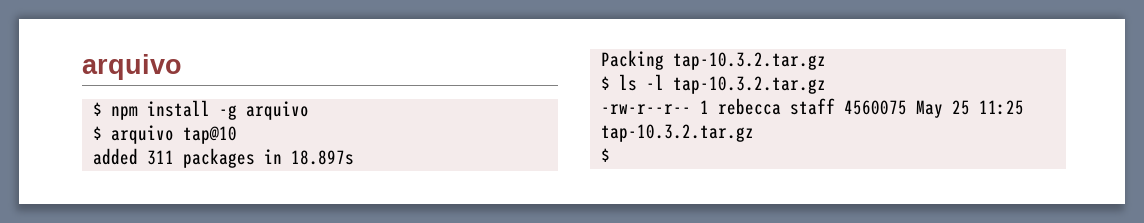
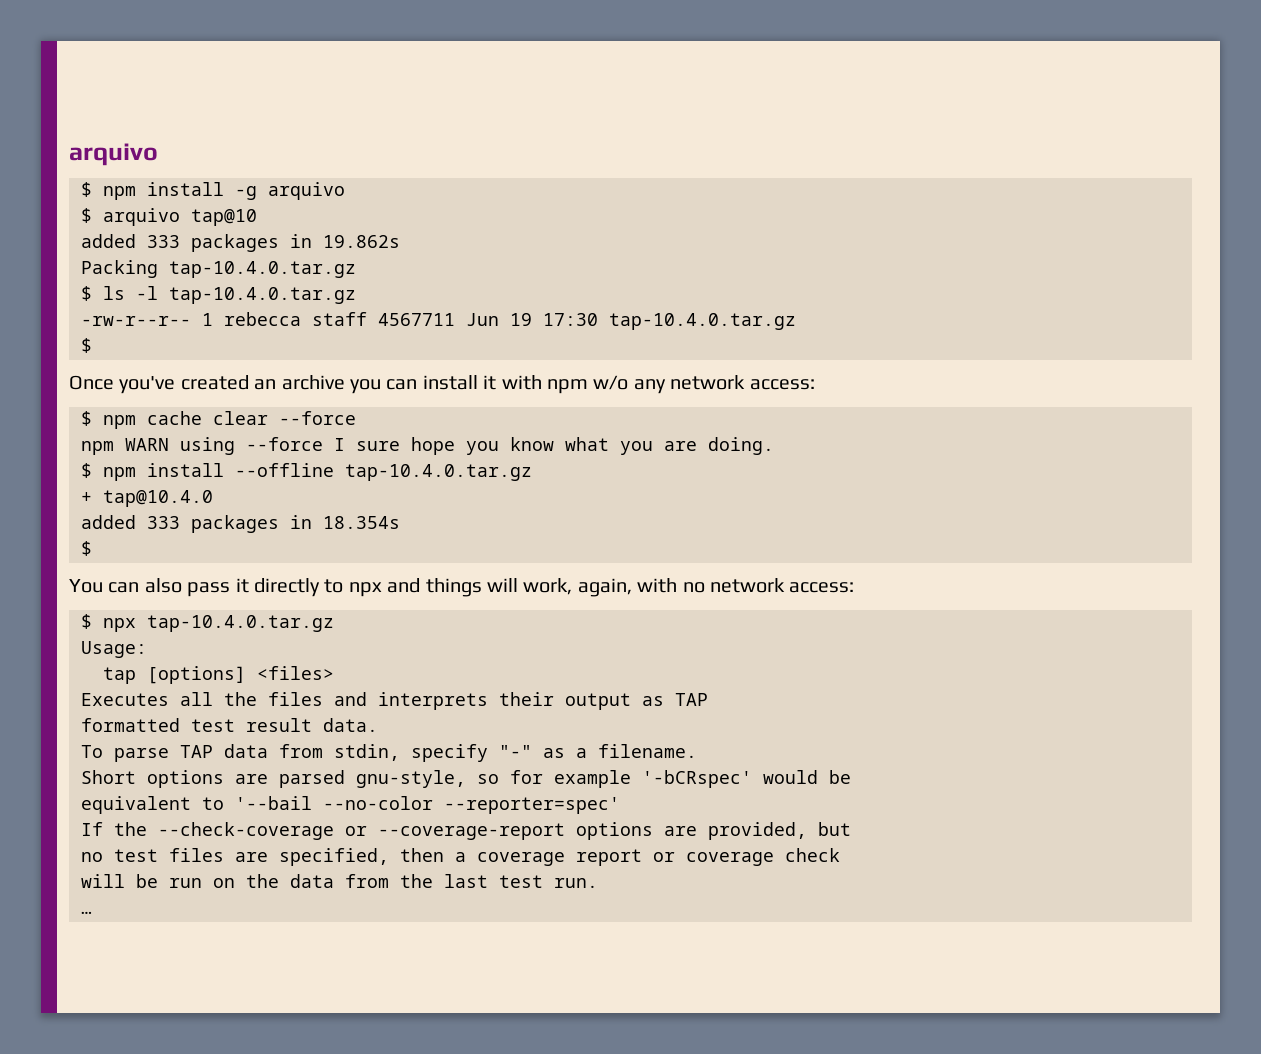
[146,148,354,168] 311 packages in 18.897s -> [147,234,400,252] 333 packages in 19.862s
[672,52,826,70] tap-10.3.2.tar.gz -> [169,261,356,278] tap-10.4.0.tar.gz
[672,76,826,94] tap-10.3.2.tar.gz -> [169,287,356,304] tap-10.4.0.tar.gz
[843,100,1024,118] [600,124,754,142] [600,148,610,162] 4560075 May 25 11:25 tap-10.3.2.tar.gz // $ -> [378,313,796,330] [81,338,92,353] [69,375,815,394] [81,411,356,429] [81,437,774,455] [81,463,532,481] [81,490,213,507] [81,515,400,533] [81,541,92,556] [69,578,855,597] [81,614,334,632] [81,641,147,658] [103,666,334,684] [81,692,708,710] [81,718,378,732] [81,744,697,762] [81,770,851,788] [81,796,620,814] [81,822,851,840] [81,848,840,866] [81,874,598,888] [81,911,92,914] 4567711 Jun 19 17:30 tap-10.4.0.tar.gz // $ // Once you've created an archive you can install it with npm w/o any network access: // $ npm cache clear --force // npm WARN using --force I sure hope you know what you are doing. // $ npm install --offline tap-10.4.0.tar.gz // + tap@10.4.0 // added 333 packages in 18.354s // $ // You can also pass it directly to npx and things will work, again, with no network access: // $ npx tap-10.4.0.tar.gz // Usage: // tap [options] <files> // Executes all the files and interprets their output as TAP // formatted test result data. // To parse TAP data from stdin, specify "-" as a filename. // Short options are parsed gnu-style, so for example '-bCRspec' would be // equivalent to '--bail --no-color --reporter=spec' // If the --check-coverage or --coverage-report options are provided, but // no test files are specified, then a coverage report or coverage check // will be run on the data from the last test run. // …

